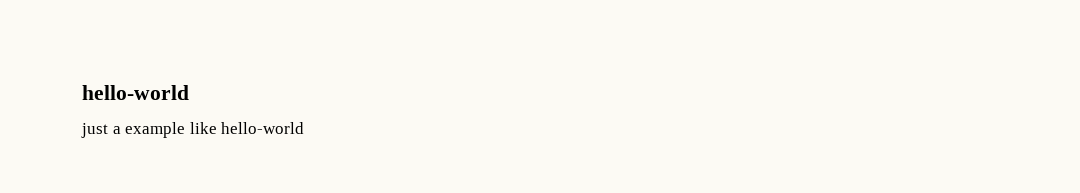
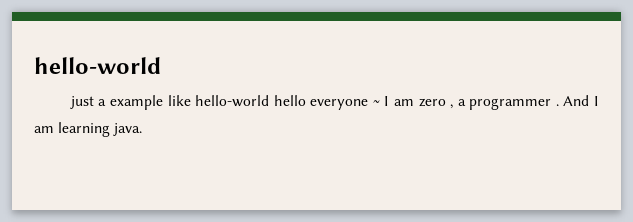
(305, 128) none -> [273,95,599,110] [34,122,143,137] hello everyone ~ I am zero , a programmer . And I am learning java.

